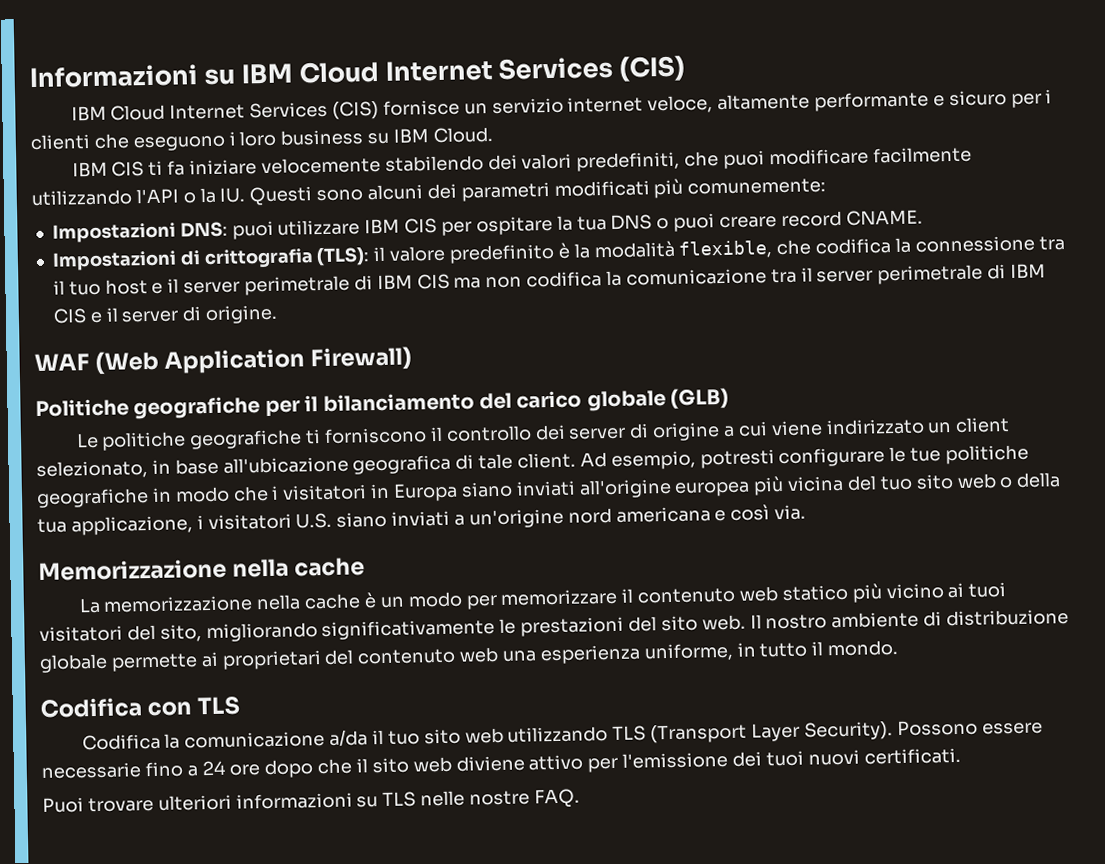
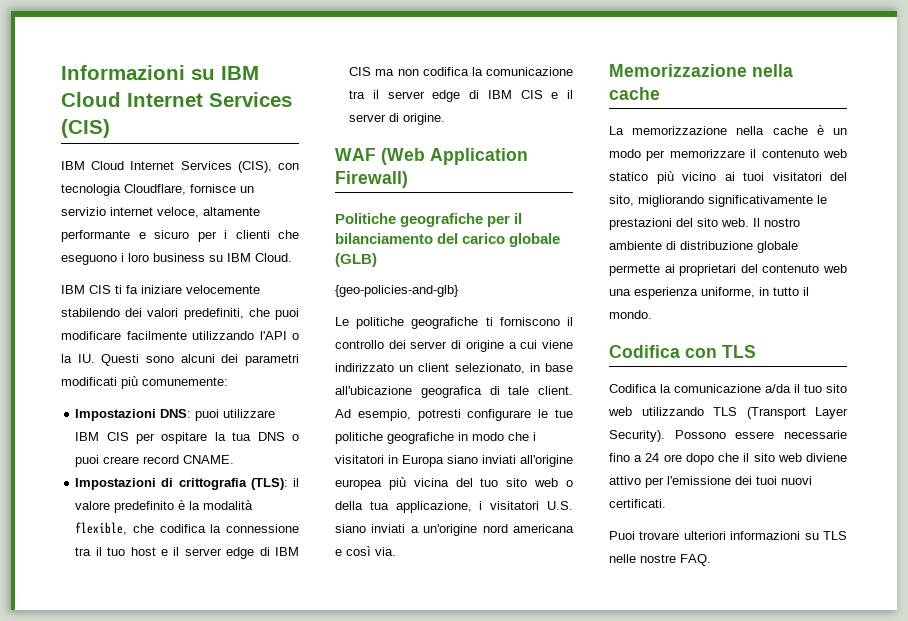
[332,100,380,120] (CIS) -> [237,161,299,173] [61,184,186,196] (CIS), con tecnologia Cloudflare,
[243,275,350,296] perimetrale -> [226,547,255,559] edge
[877,264,984,285] perimetrale -> [432,90,461,102] edge
(730, 398) none -> [335,285,459,297] // {geo-policies-and-glb}

